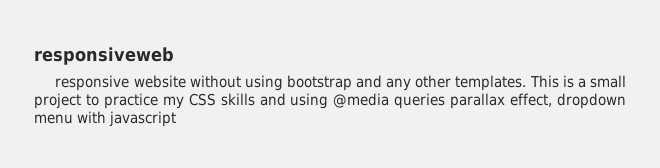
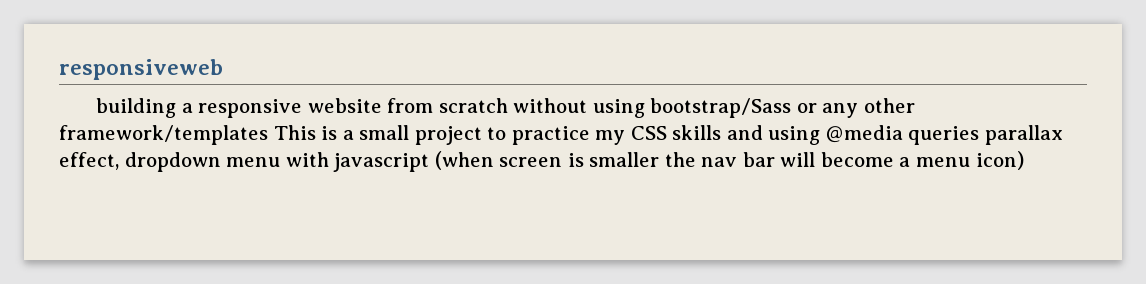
[55,75,383,91] responsive website without using bootstrap and -> [96,98,817,118] building a responsive website from scratch without using bootstrap/Sass or
[455,75,527,91] templates. -> [59,125,268,145] framework/templates
(176, 119) none -> [434,151,1024,170] (when screen is smaller the nav bar will become a menu icon)

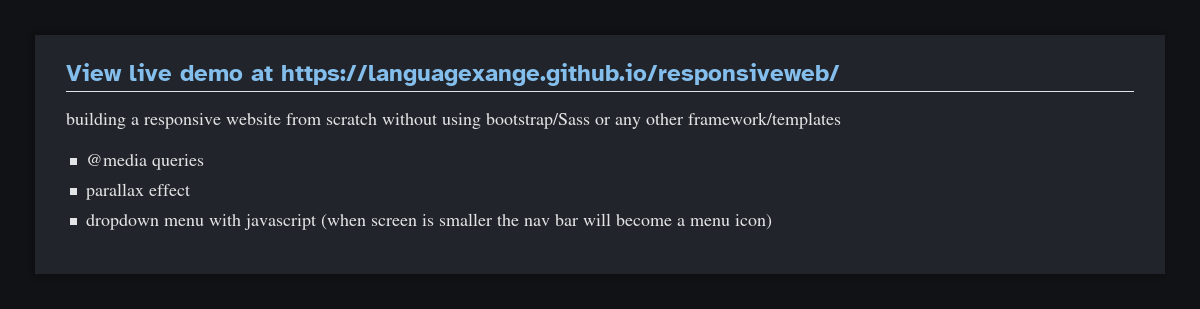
[59,59,223,80] responsiveweb -> [66,63,840,86] View live demo at https://languagexange.github.io/responsiveweb/
[273,125,821,145] This is a small project to practice my CSS skills and using -> (841, 120) //
[985,125,1064,145] [59,152,119,170] parallax effect, -> [85,183,191,200] // parallax effect //

